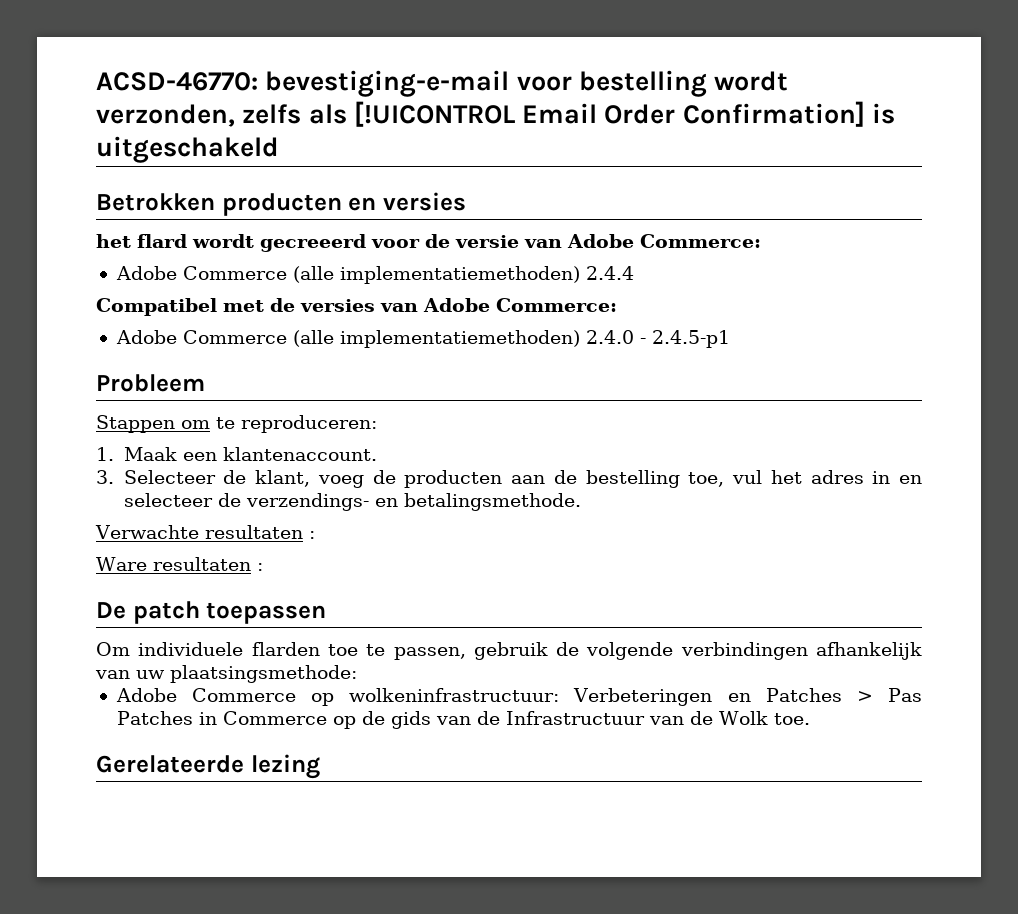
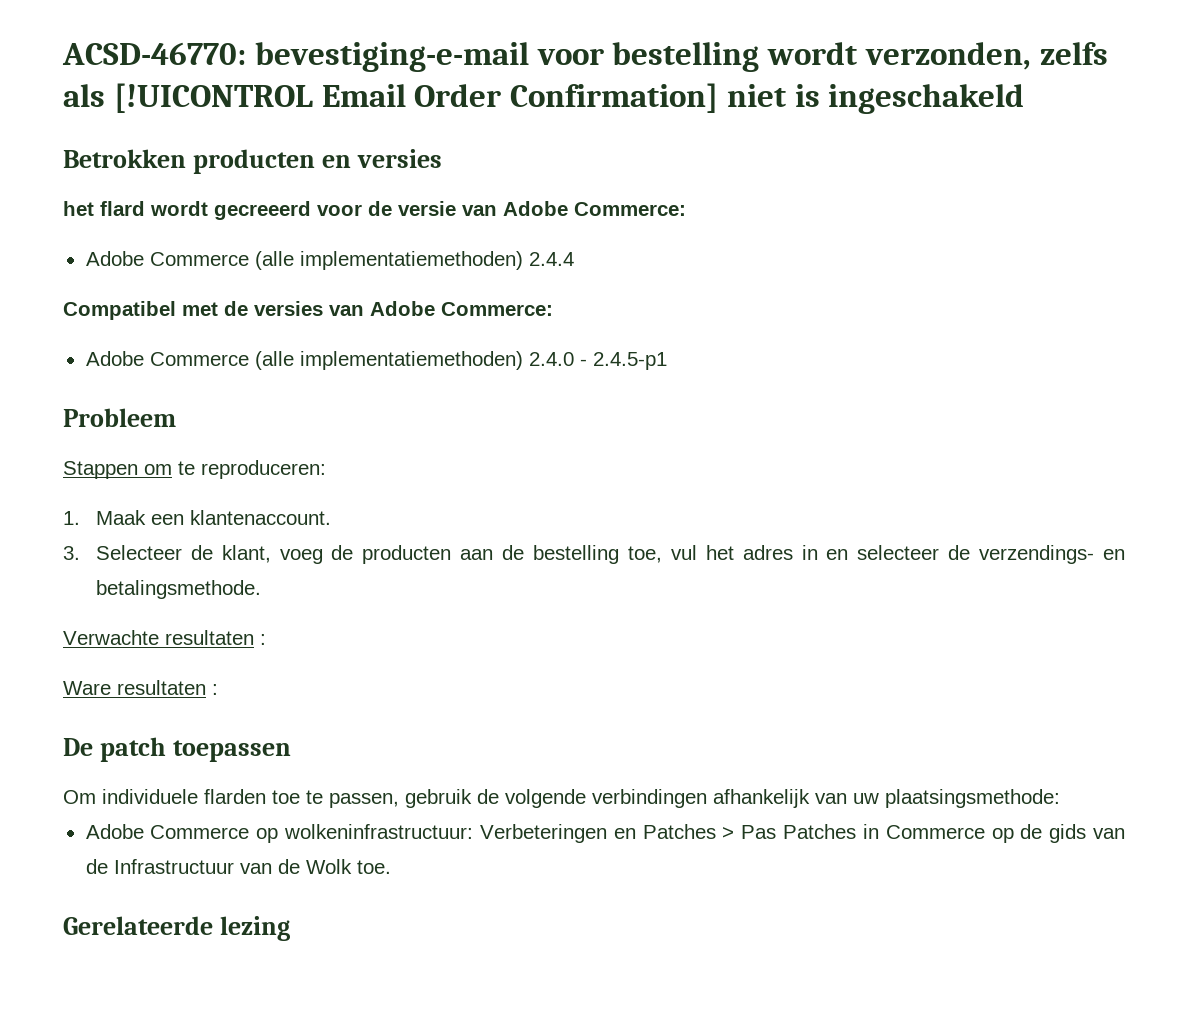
[872,103,896,124] [96,136,279,163] is uitgeschakeld -> [726,84,1025,114] niet is ingeschakeld

